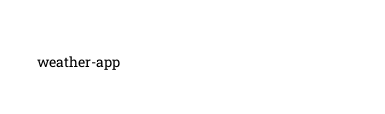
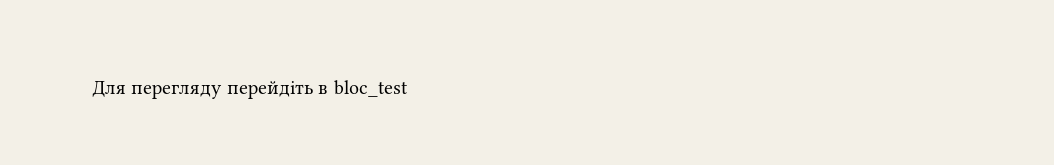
[37,56,120,70] weather-app -> [92,80,408,99] Для перегляду перейдіть в bloc_test

